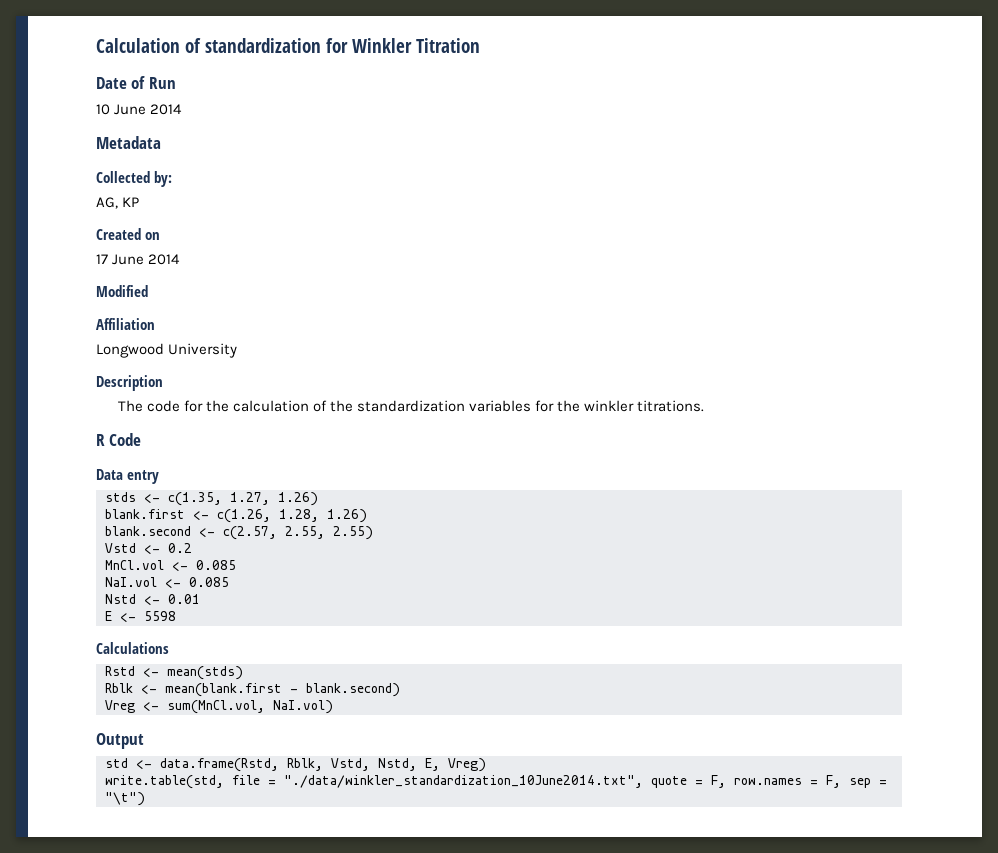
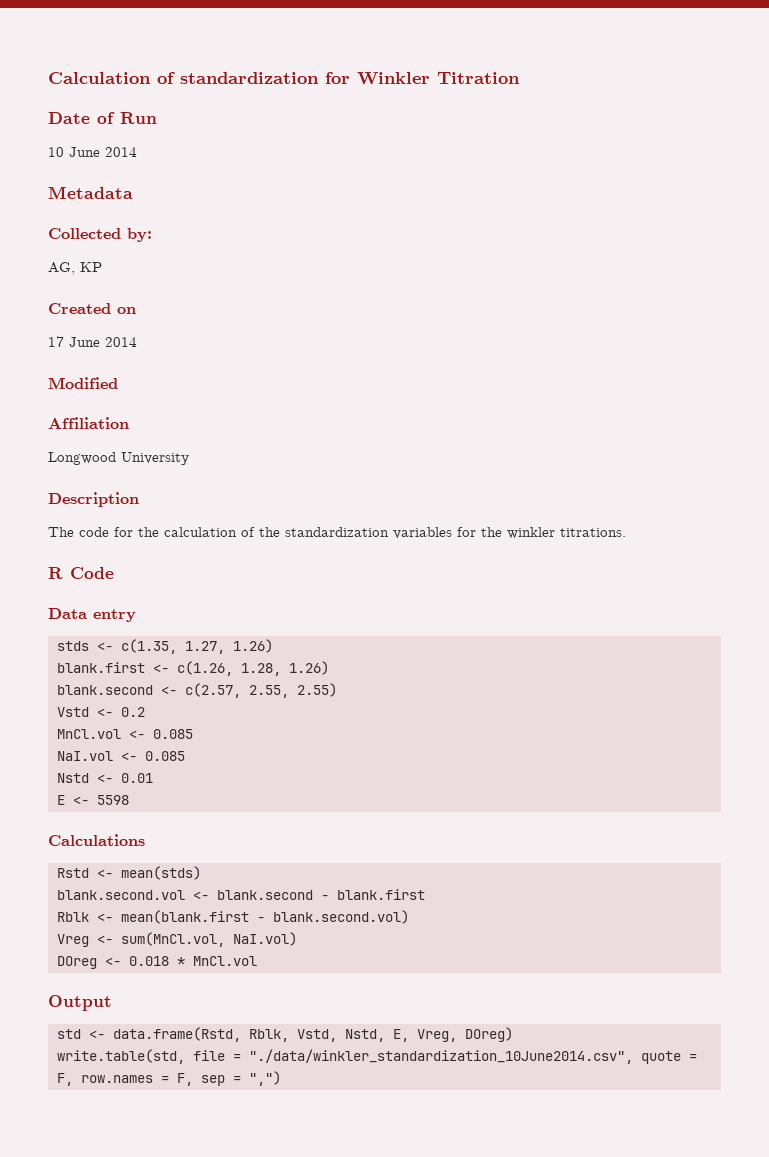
(243, 673) none -> [57,889,425,900] // blank.second.vol <- blank.second - blank.first
[306,683,400,697] blank.second) -> [273,910,409,924] blank.second.vol)
(333, 707) none -> [57,956,257,969] // DOreg <- 0.018 * MnCl.vol
[448,758,486,772] Vreg) -> [417,1027,513,1042] Vreg, DOreg)
[284,775,643,788] "./data/winkler_standardization_10June2014.txt", -> [249,1049,633,1064] "./data/winkler_standardization_10June2014.csv",
[105,792,145,806] "\t") -> [249,1071,281,1086] ",")

